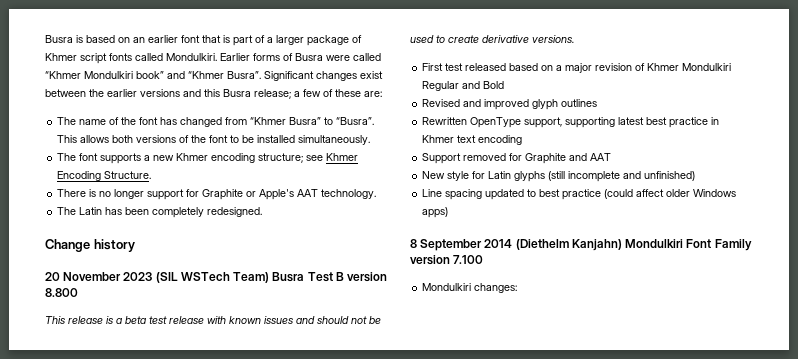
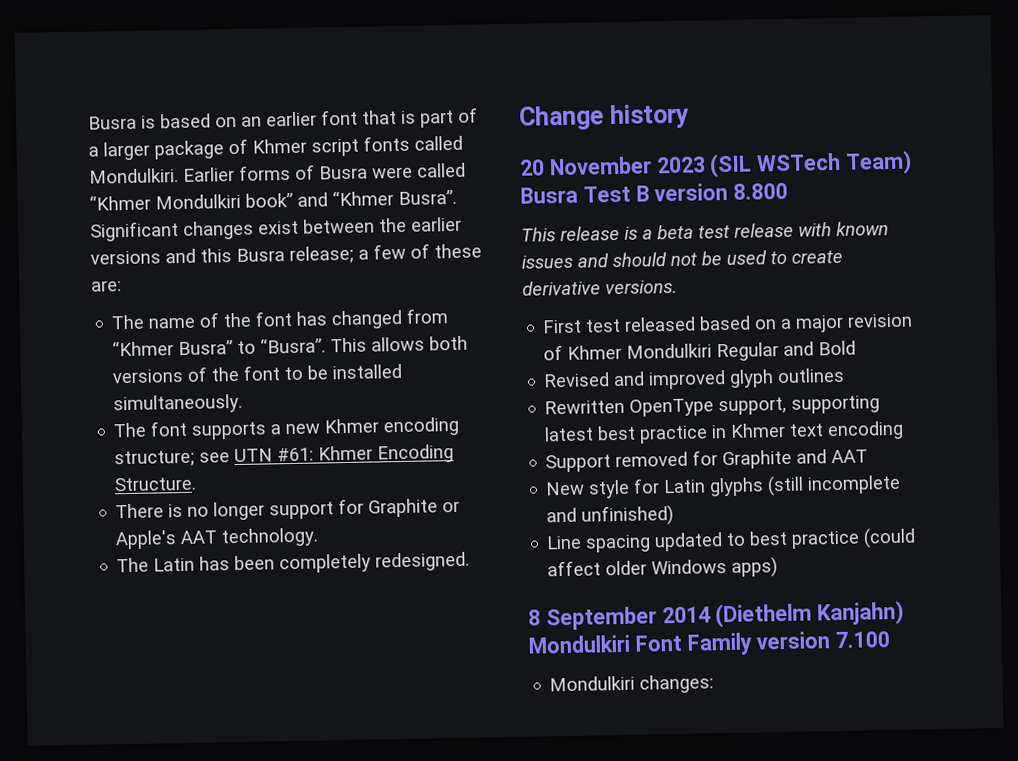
(324, 158) none -> [234,447,315,463] UTN #61:

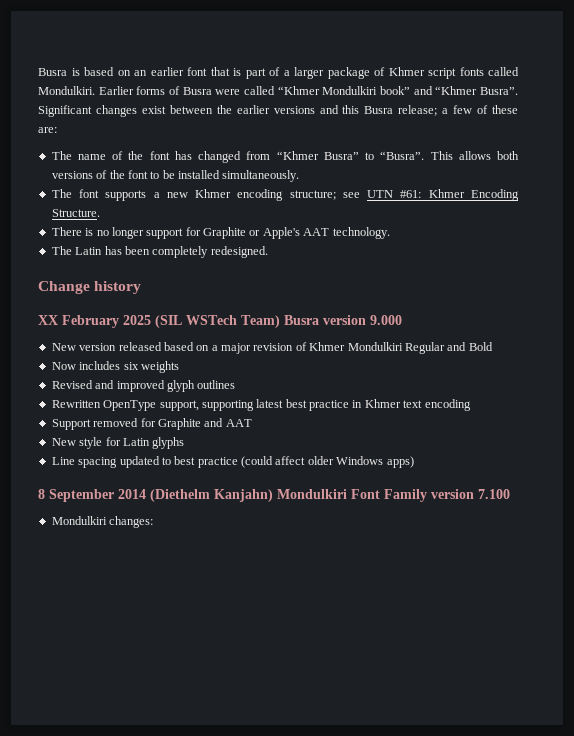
[519,156,706,176] 20 November 2023 -> [38,315,151,328] XX February 2025
[582,182,789,203] [521,221,889,242] [521,249,843,269] [522,279,678,296] [542,318,622,334] Test B version 8.800 // This release is a beta test release with known issues and should not be used to create derivative versions. // First test -> [323,315,402,325] [51,343,117,351] version 9.000 // New version
(857, 348) none -> [51,361,179,373] // Now includes six weights
[767,474,902,497] [546,504,675,527] (still incomplete and unfinished) -> (185, 443) none

